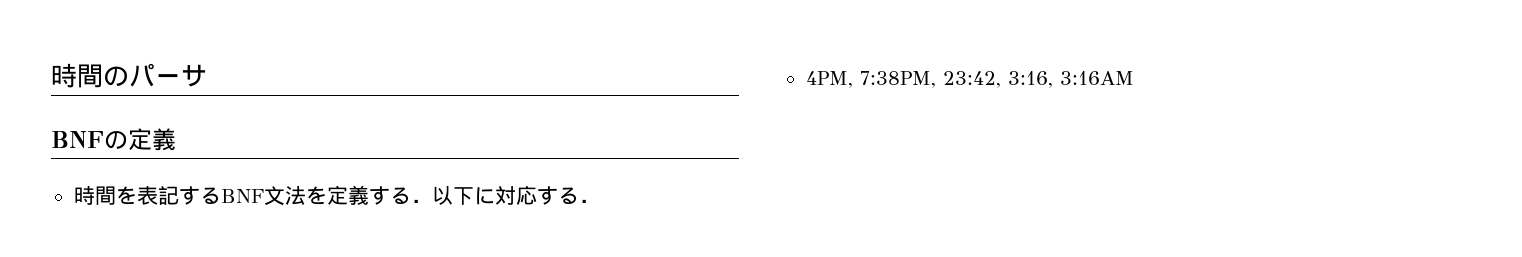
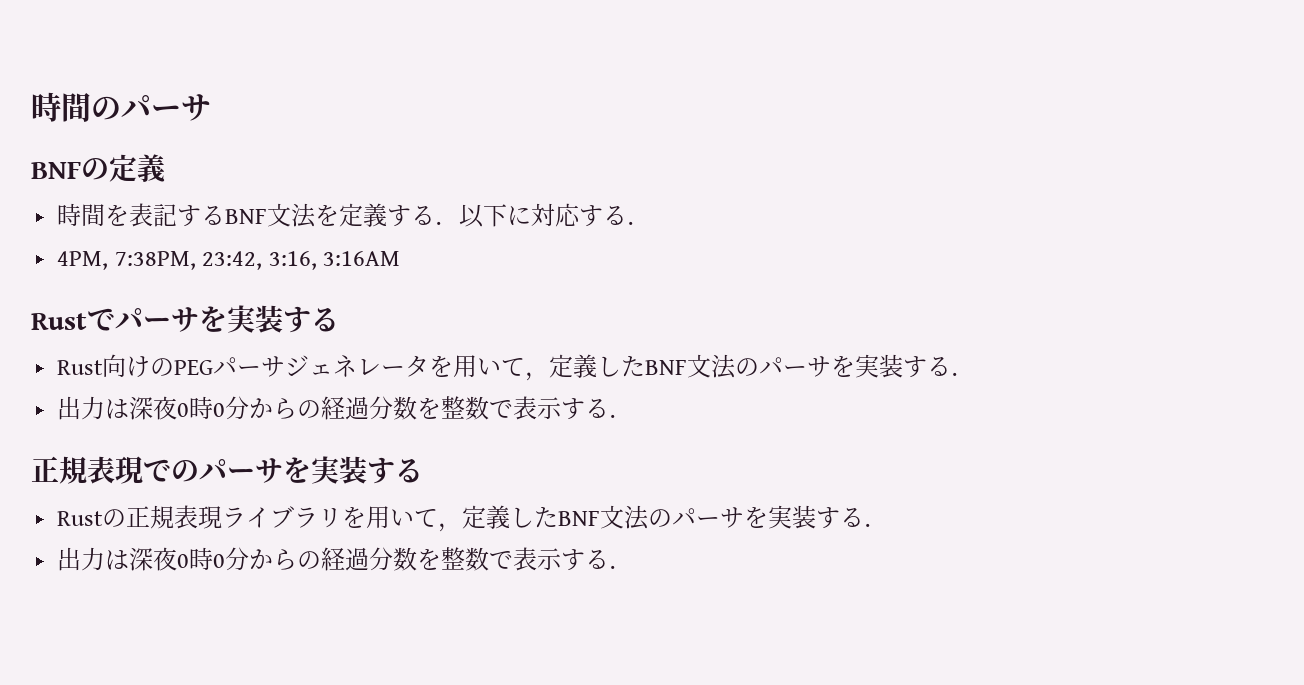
(1134, 78) none -> [31,305,339,333] [57,354,976,381] [57,396,634,420] [31,456,423,484] [57,505,889,532] [57,547,634,571] // Rustでパーサを実装する // Rust向けのPEGパーサジェネレータを用いて，定義したBNF文法のパーサを実装する． // 出力は深夜0時0分からの経過分数を整数で表示する． // 正規表現でのパーサを実装する // Rustの正規表現ライブラリを用いて，定義したBNF文法のパーサを実装する． // 出力は深夜0時0分からの経過分数を整数で表示する．

